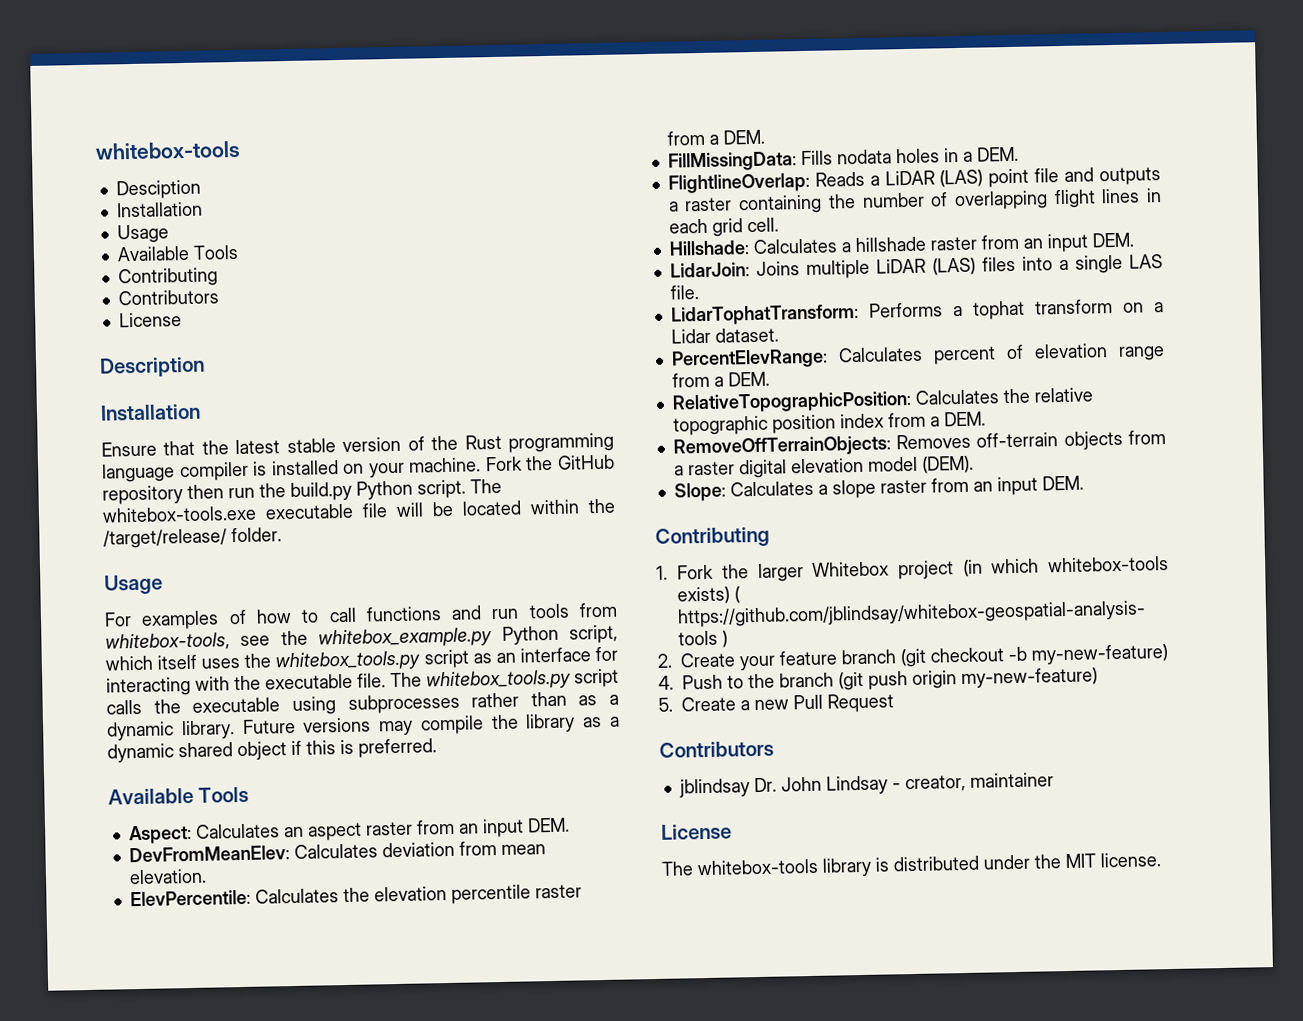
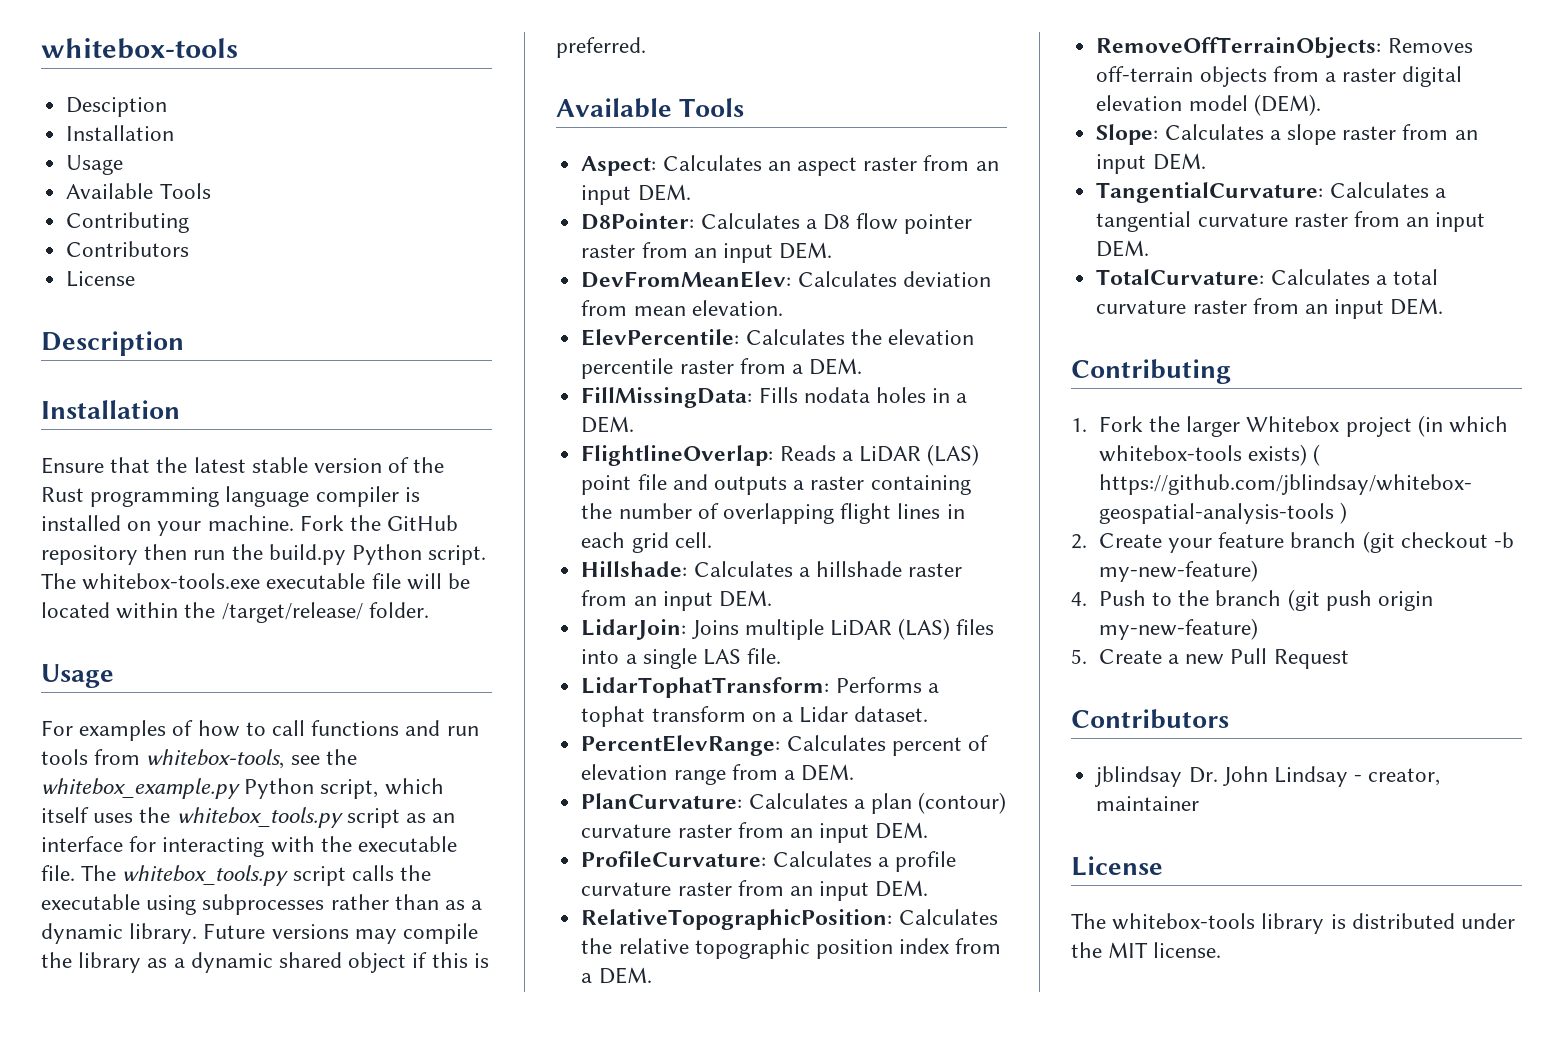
(570, 825) none -> [581,213,973,234] [581,242,833,263] // D8Pointer: Calculates a D8 flow pointer raster from an input DEM.
(770, 379) none -> [581,792,1007,814] [581,822,929,843] [581,851,956,872] [581,880,929,901] // PlanCurvature: Calculates a plan (contour) curvature raster from an input DEM. // ProfileCurvature: Calculates a profile curvature raster from an input DEM.
(1084, 483) none -> [1096,182,1446,203] [1096,211,1486,232] [1096,240,1150,257] [1096,269,1438,285] [1096,298,1444,319] // TangentialCurvature: Calculates a tangential curvature raster from an input DEM. // TotalCurvature: Calculates a total curvature raster from an input DEM.

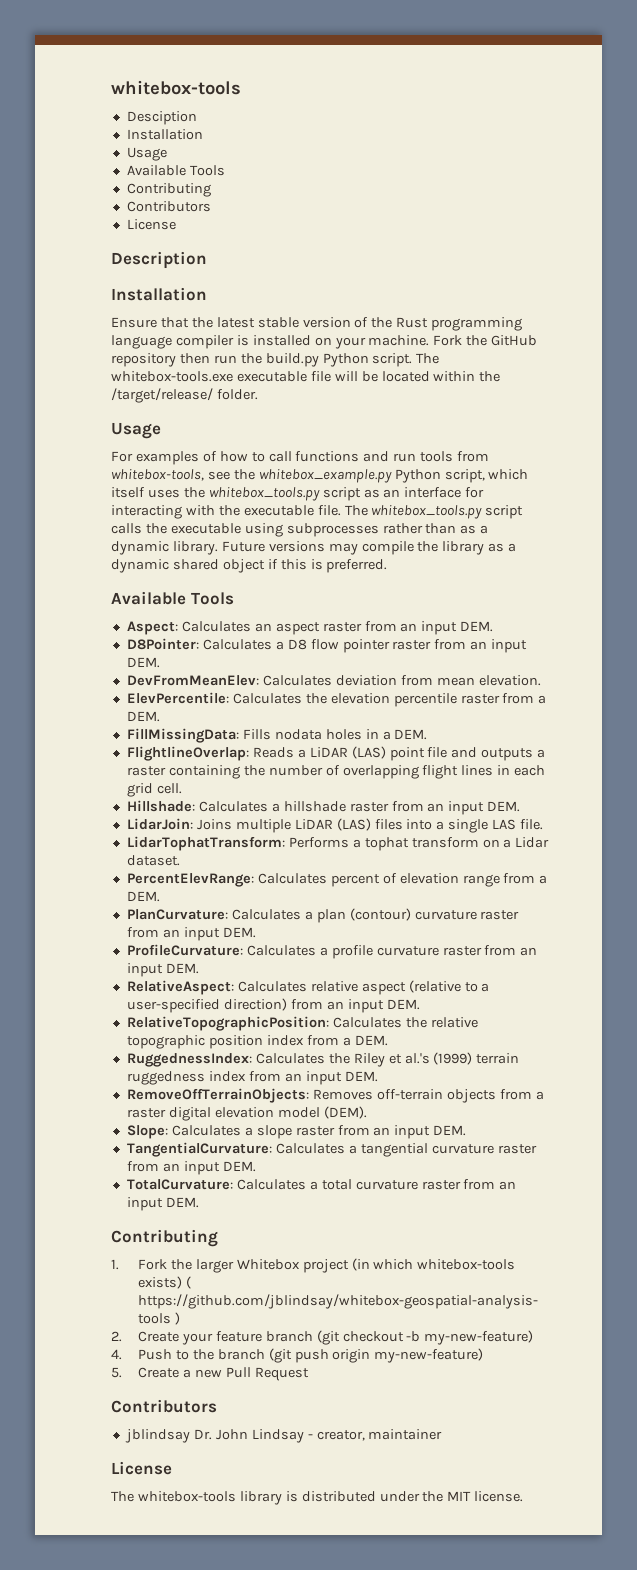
(929, 888) none -> [126,980,490,995] [126,998,420,1013] // RelativeAspect: Calculates relative aspect (relative to a user-specified direction) from an input DEM.
(652, 975) none -> [126,1052,520,1067] [126,1071,378,1085] // RuggednessIndex: Calculates the Riley et al.'s (1999) terrain ruggedness index from an input DEM.

